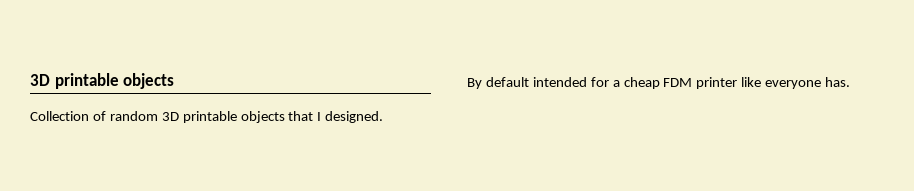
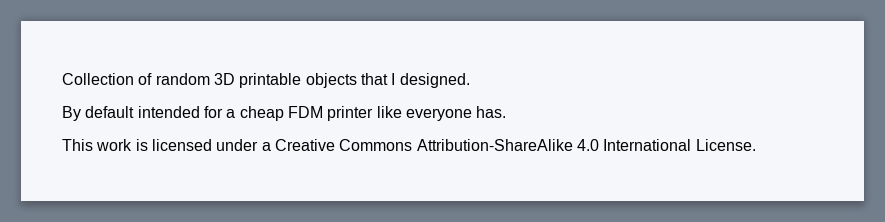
[30,73,175,89] 3D printable objects // -> (62, 79) none
(851, 82) none -> [62,139,756,151] // This work is licensed under a Creative Commons Attribution-ShareAlike 4.0 International License.

